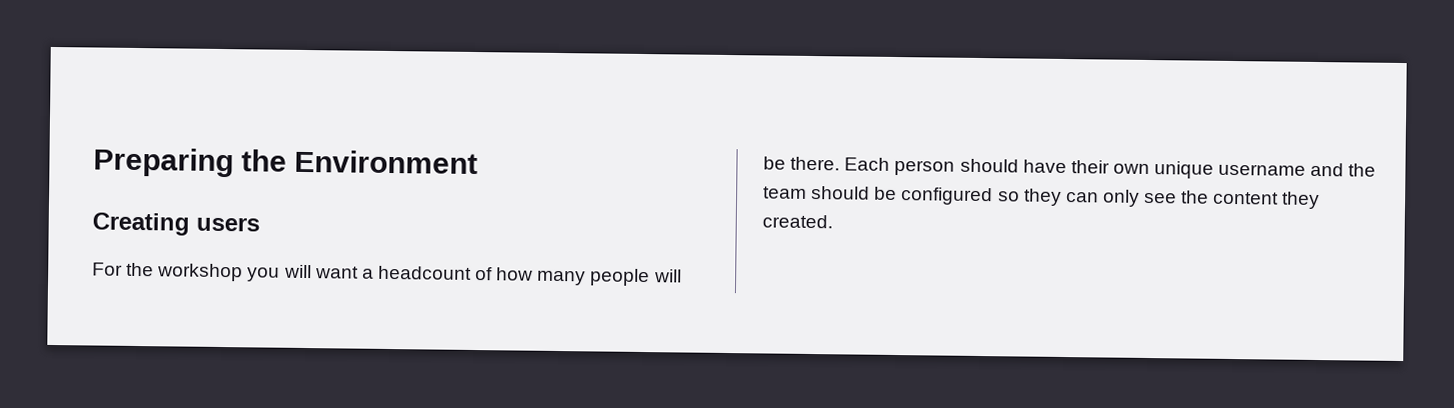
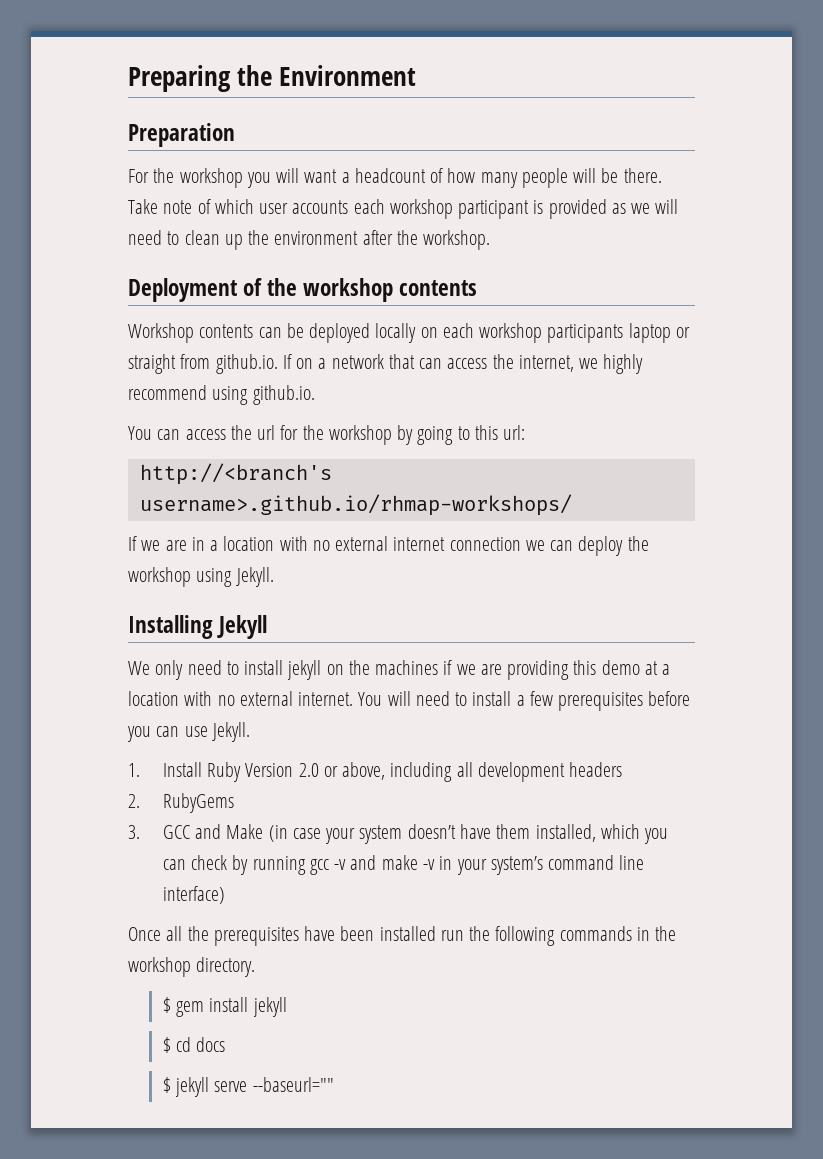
[92,212,260,236] Creating users -> [128,123,235,147] Preparation
[844,157,1377,179] [763,185,1321,210] [762,214,833,229] Each person should have their own unique username and the team should be configured so they can only see the content they created. -> [128,199,679,219] [128,230,491,250] [128,278,478,302] [128,323,690,343] [128,354,644,374] [128,385,315,405] [128,425,526,445] [139,463,332,485] [139,494,572,516] [128,536,649,556] [128,567,274,587] [128,615,268,639] [128,660,671,680] [128,691,691,711] [127,722,250,742] [128,762,623,782] [128,793,234,813] [128,824,669,844] [162,855,645,875] [162,886,225,904] [128,926,677,946] [128,957,256,977] [162,997,287,1017] [162,1037,226,1053] [162,1077,334,1097] Take note of which user accounts each workshop participant is provided as we will need to clean up the environment after the workshop. // Deployment of the workshop contents // Workshop contents can be deployed locally on each workshop participants laptop or straight from github.io. If on a network that can access the internet, we highly recommend using github.io. // You can access the url for the workshop by going to this url: // http://<branch's username>.github.io/rhmap-workshops/ // If we are in a location with no external internet connection we can deploy the workshop using Jekyll. // Installing Jekyll // We only need to install jekyll on the machines if we are providing this demo at a location with no external internet. You will need to install a few prerequisites before you can use Jekyll. // 1. Install Ruby Version 2.0 or above, including all development headers // 2. RubyGems // 3. GCC and Make (in case your system doesn’t have them installed, which you can check by running gcc -v and make -v in your system’s command line interface) // Once all the prerequisites have been installed run the following commands in the workshop directory. // $ gem install jekyll // $ cd docs // $ jekyll serve --baseurl=""

